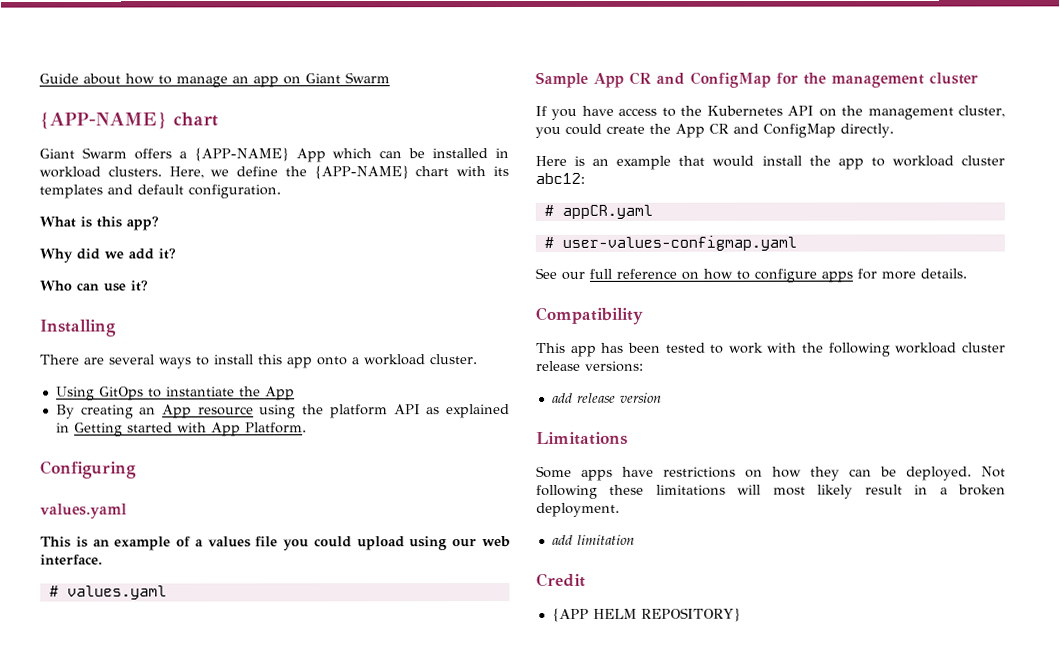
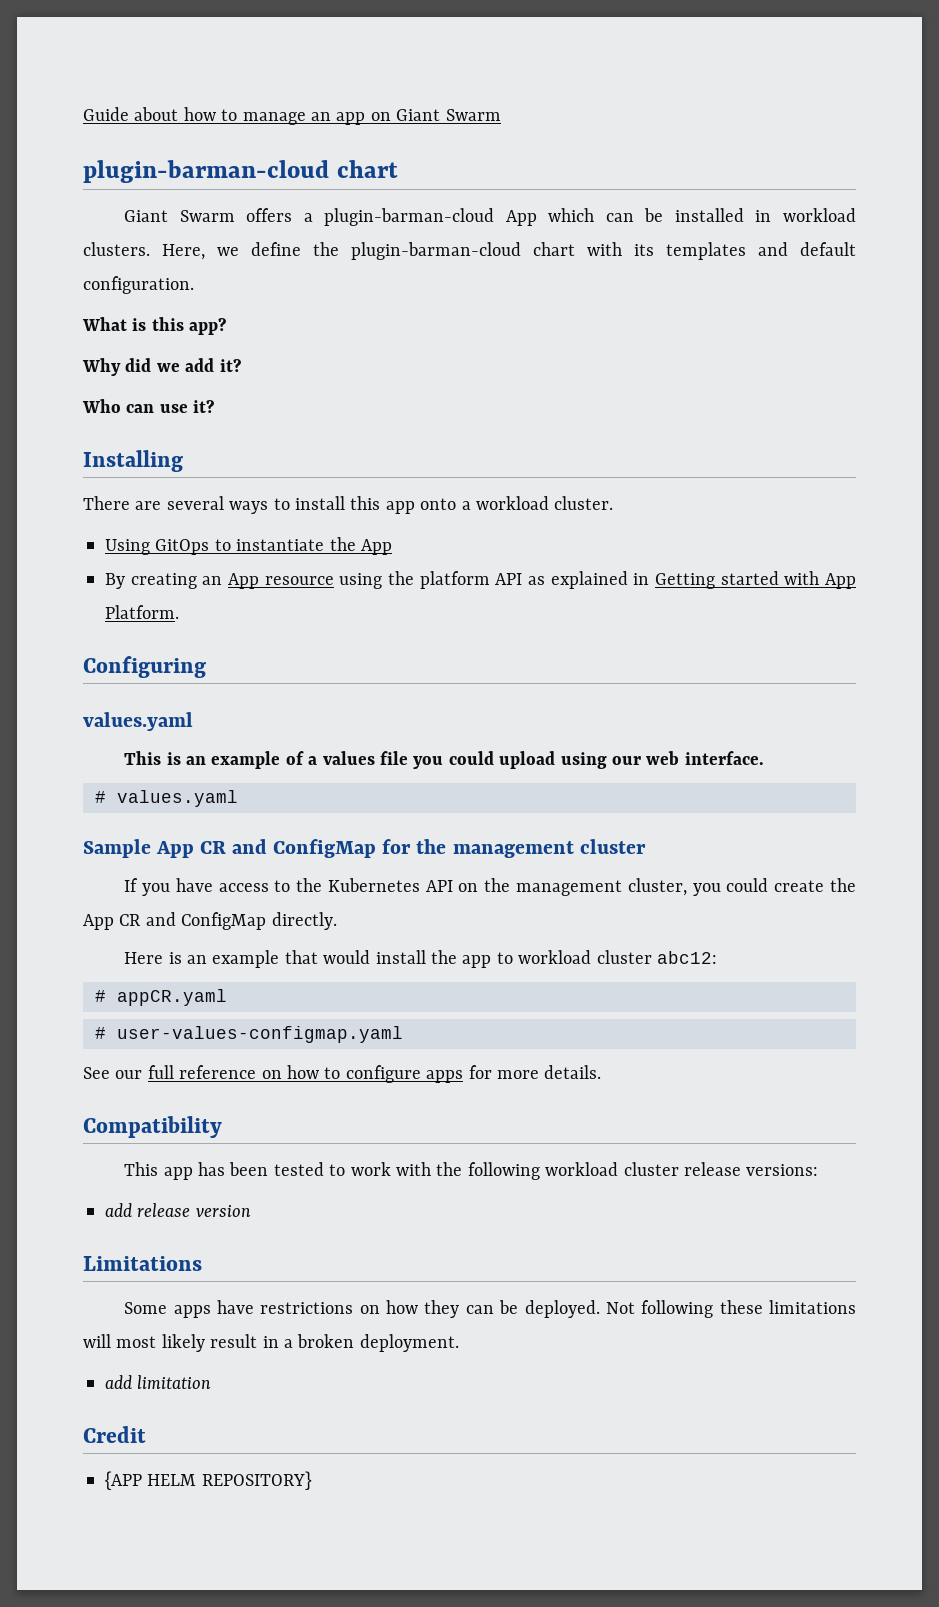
[39,111,167,130] {APP-NAME} -> [83,160,329,183] plugin-barman-cloud
[193,147,289,162] {APP-NAME} -> [324,208,495,226] plugin-barman-cloud
[313,165,409,180] {APP-NAME} -> [351,242,521,260] plugin-barman-cloud

